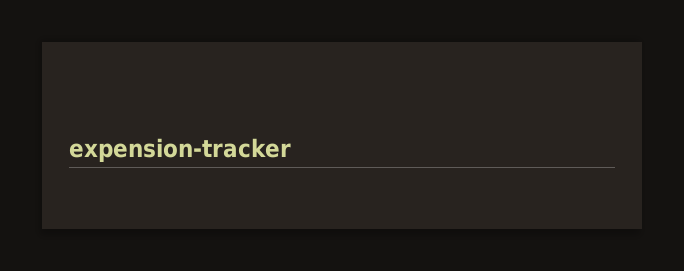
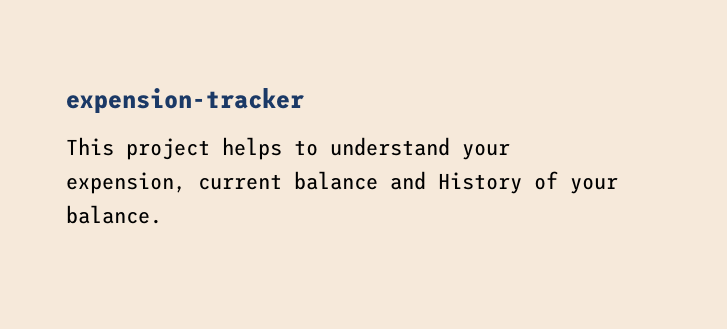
(291, 150) none -> [66,137,510,160] [66,171,618,194] [66,205,162,224] // This project helps to understand your expension, current balance and History of your balance.

